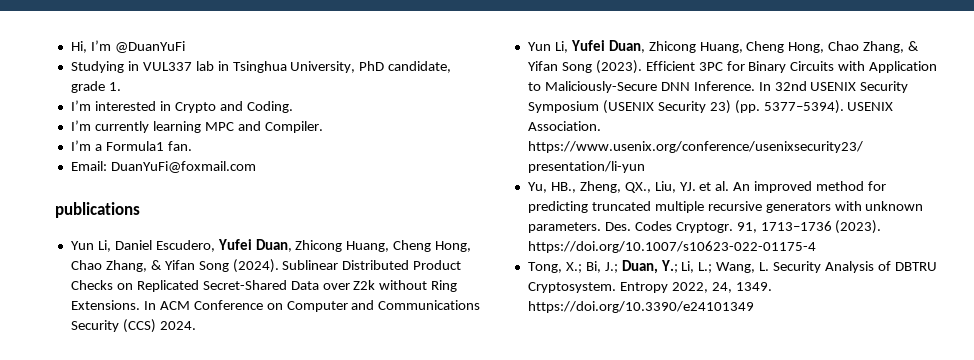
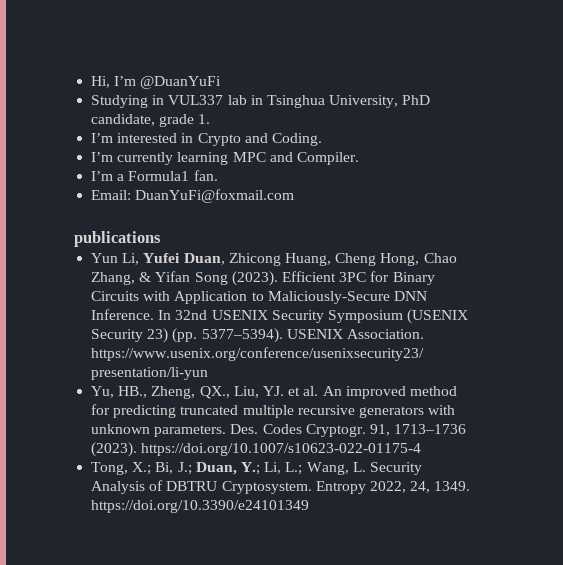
[70,239,472,252] [70,259,462,273] [70,280,458,292] [70,300,481,312] [70,319,196,333] // Yun Li, Daniel Escudero, Yufei Duan, Zhicong Huang, Cheng Hong, Chao Zhang, & Yifan Song (2024). Sublinear Distributed Product Checks on Replicated Secret-Shared Data over Z2k without Ring Extensions. In ACM Conference on Computer and Communications Security (CCS) 2024. -> (161, 239) none

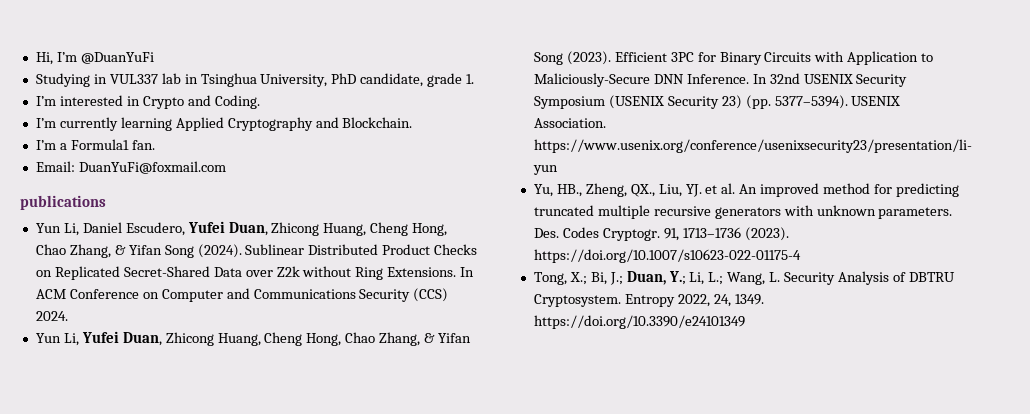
[232,152,359,165] MPC and Compiler. -> [175,117,413,131] Applied Cryptography and Blockchain.
(161, 239) none -> [35,221,448,236] [35,244,478,258] [35,266,475,280] [35,288,449,302] [35,311,68,321] // Yun Li, Daniel Escudero, Yufei Duan, Zhicong Huang, Cheng Hong, Chao Zhang, & Yifan Song (2024). Sublinear Distributed Product Checks on Replicated Secret-Shared Data over Z2k without Ring Extensions. In ACM Conference on Computer and Communications Security (CCS) 2024.

